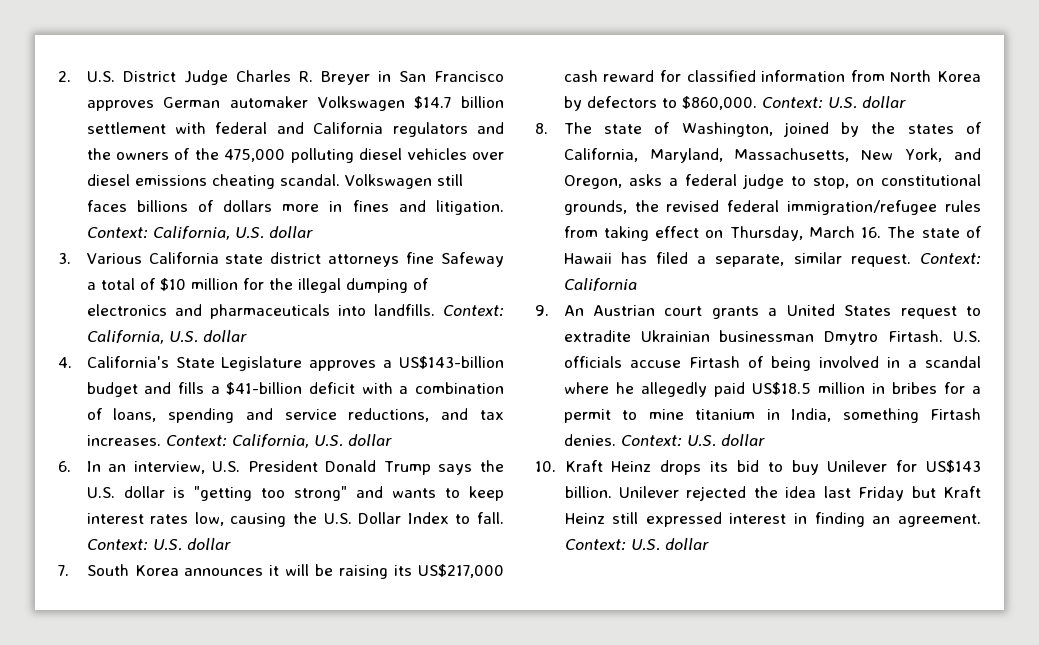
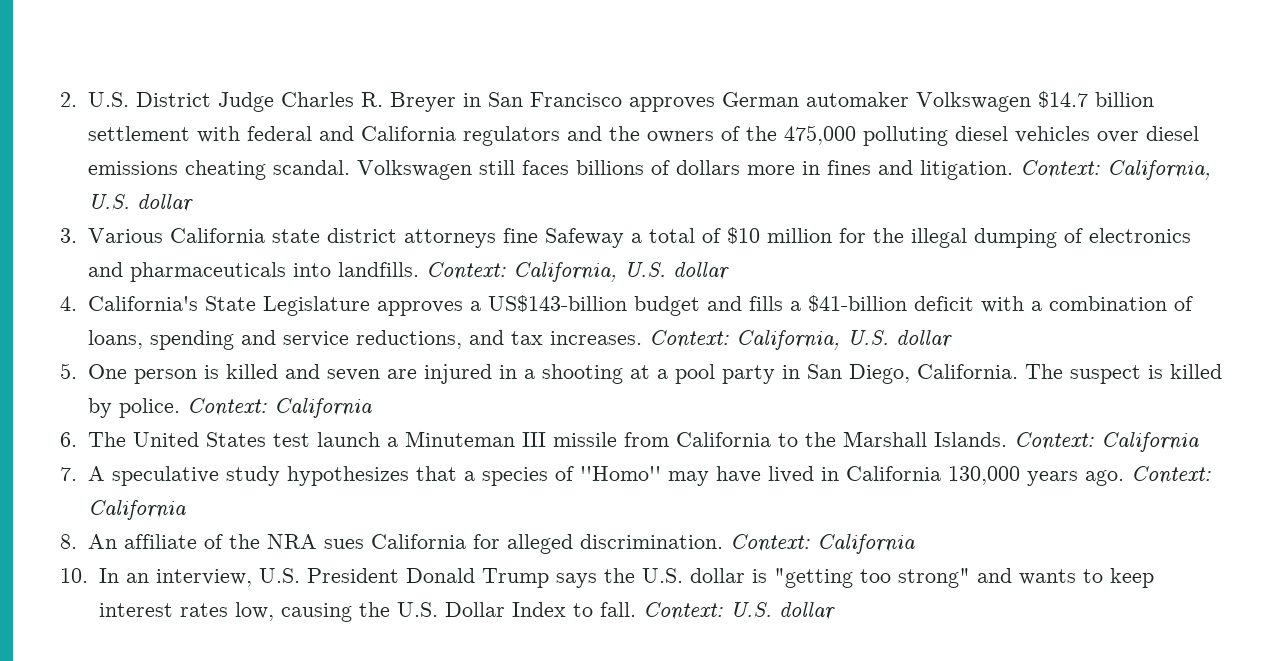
[58,461,71,472] 6. -> [60,363,1222,384] [87,398,372,418] [60,431,1199,452] [60,466,1211,486] [87,500,186,520] [60,534,915,554] [60,568,88,583] 5. One person is killed and seven are injured in a shooting at a pool party in San Diego, California. The suspect is killed by police. Context: California // 6. The United States test launch a Minuteman III missile from California to the Marshall Islands. Context: California // 7. A speculative study hypothesizes that a species of ''Homo'' may have lived in California 130,000 years ago. Context: California // 8. An affiliate of the NRA sues California for alleged discrimination. Context: California // 10.
[58,564,505,579] [563,70,981,82] [563,96,906,111] [535,122,983,137] [563,148,981,163] [563,174,982,189] [563,200,981,215] [563,226,982,241] [563,252,981,267] [563,278,637,291] [535,304,982,319] [563,330,981,345] [563,356,982,371] [563,382,981,397] [563,408,981,423] [563,434,765,447] [535,460,981,475] [564,486,981,501] [564,512,981,527] [564,538,709,551] // 7. South Korea announces it will be raising its US$217,000 cash reward for classified information from North Korea by defectors to $860,000. Context: U.S. dollar // 8. The state of Washington, joined by the states of California, Maryland, Massachusetts, New York, and Oregon, asks a federal judge to stop, on constitutional grounds, the revised federal immigration/refugee rules from taking effect on Thursday, March 16. The state of Hawaii has filed a separate, similar request. Context: California // 9. An Austrian court grants a United States request to extradite Ukrainian businessman Dmytro Firtash. U.S. officials accuse Firtash of being involved in a scandal where he allegedly paid US$18.5 million in bribes for a permit to mine titanium in India, something Firtash denies. Context: U.S. dollar // 10. Kraft Heinz drops its bid to buy Unilever for US$143 billion. Unilever rejected the idea last Friday but Kraft Heinz still expressed interest in finding an agreement. Context: U.S. dollar -> (835, 611) none

